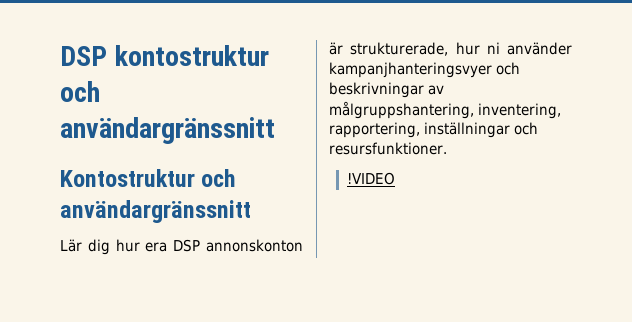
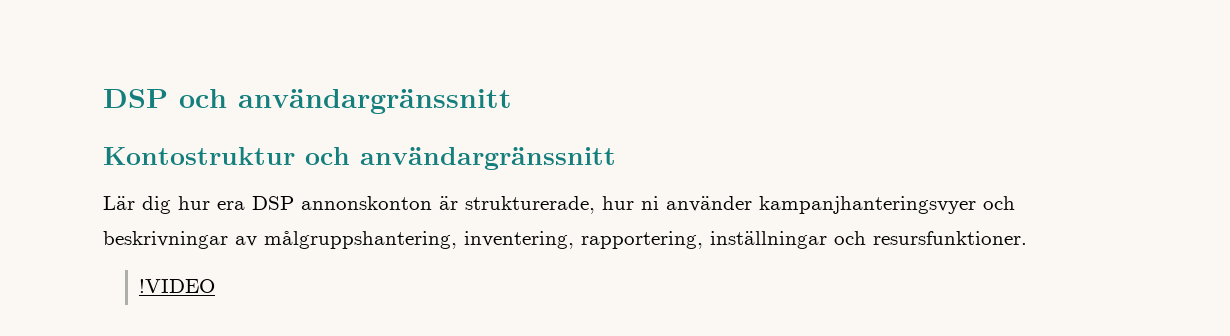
[60,45,269,66] DSP kontostruktur -> [103,89,168,108] DSP

